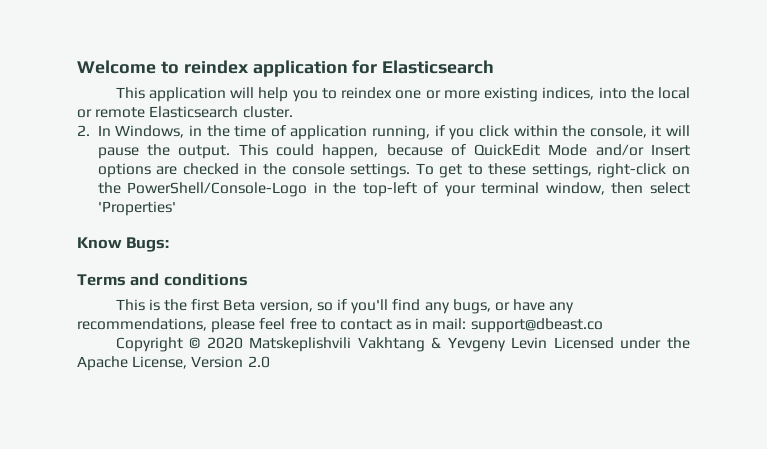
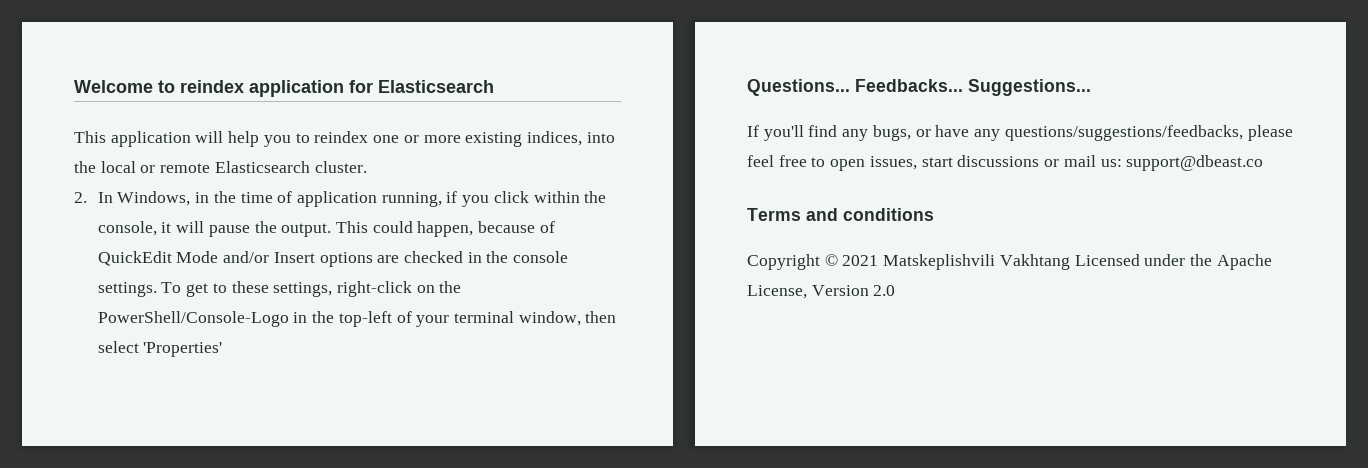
[77,237,170,252] [77,273,248,286] [115,299,348,312] Know Bugs: // Terms and conditions // This is the first Beta version, so if -> [747,79,1091,96] [747,125,759,137] Questions... Feedbacks... Suggestions... // If
[77,318,207,331] recommendations, -> [1004,125,1243,141] questions/suggestions/feedbacks,
[339,318,603,333] contact as in mail: support@dbeast.co -> [830,155,1264,171] [747,208,934,221] open issues, start discussions or mail us: support@dbeast.co // Terms and conditions
[206,337,243,349] 2020 -> [842,255,879,266] 2021
[431,337,548,352] & Yevgeny Levin -> (1070, 262) none

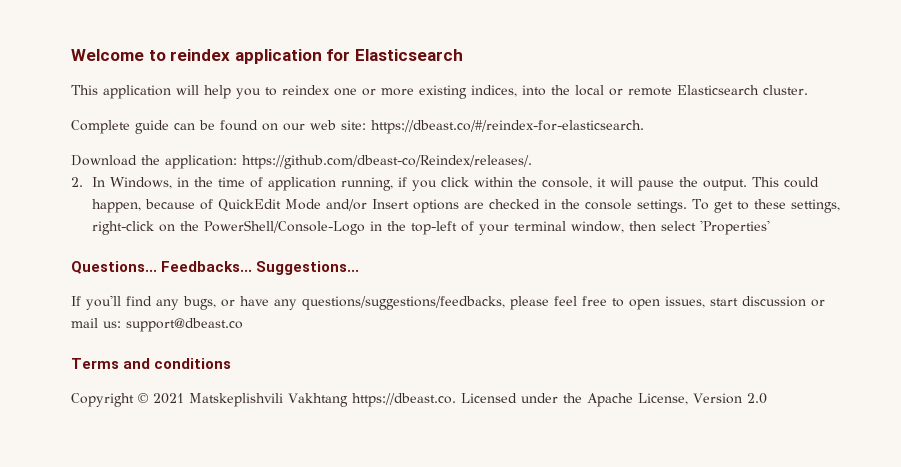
(367, 167) none -> [71,120,644,134] [71,155,532,169] // Complete guide can be found on our web site: https://dbeast.co/#/reindex-for-elasticsearch. // Download the application: https://github.com/dbeast-co/Reindex/releases/.
[957,155,1040,167] discussions -> [742,296,806,307] discussion
(1070, 262) none -> [351,393,456,407] https://dbeast.co.

